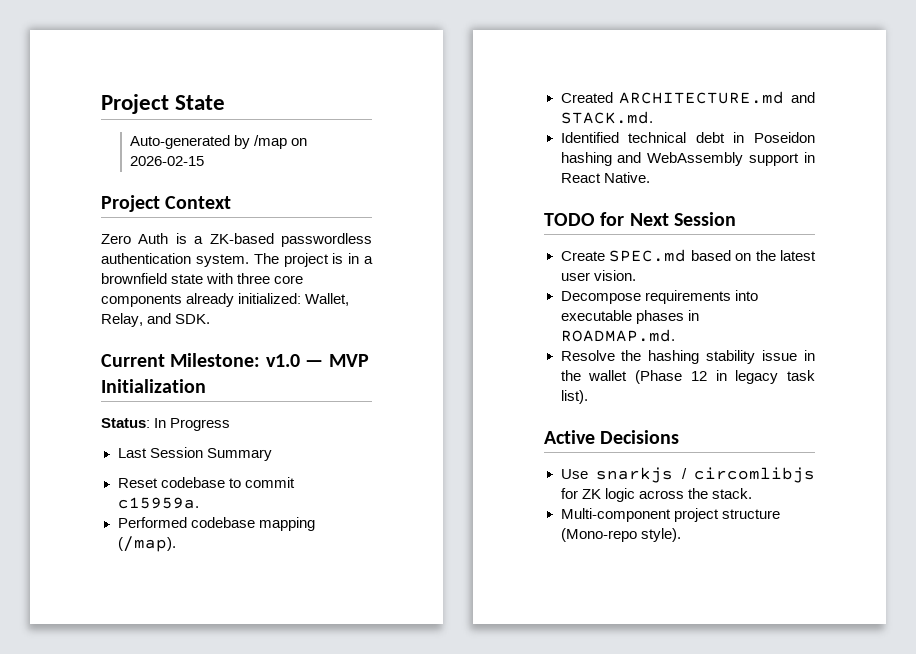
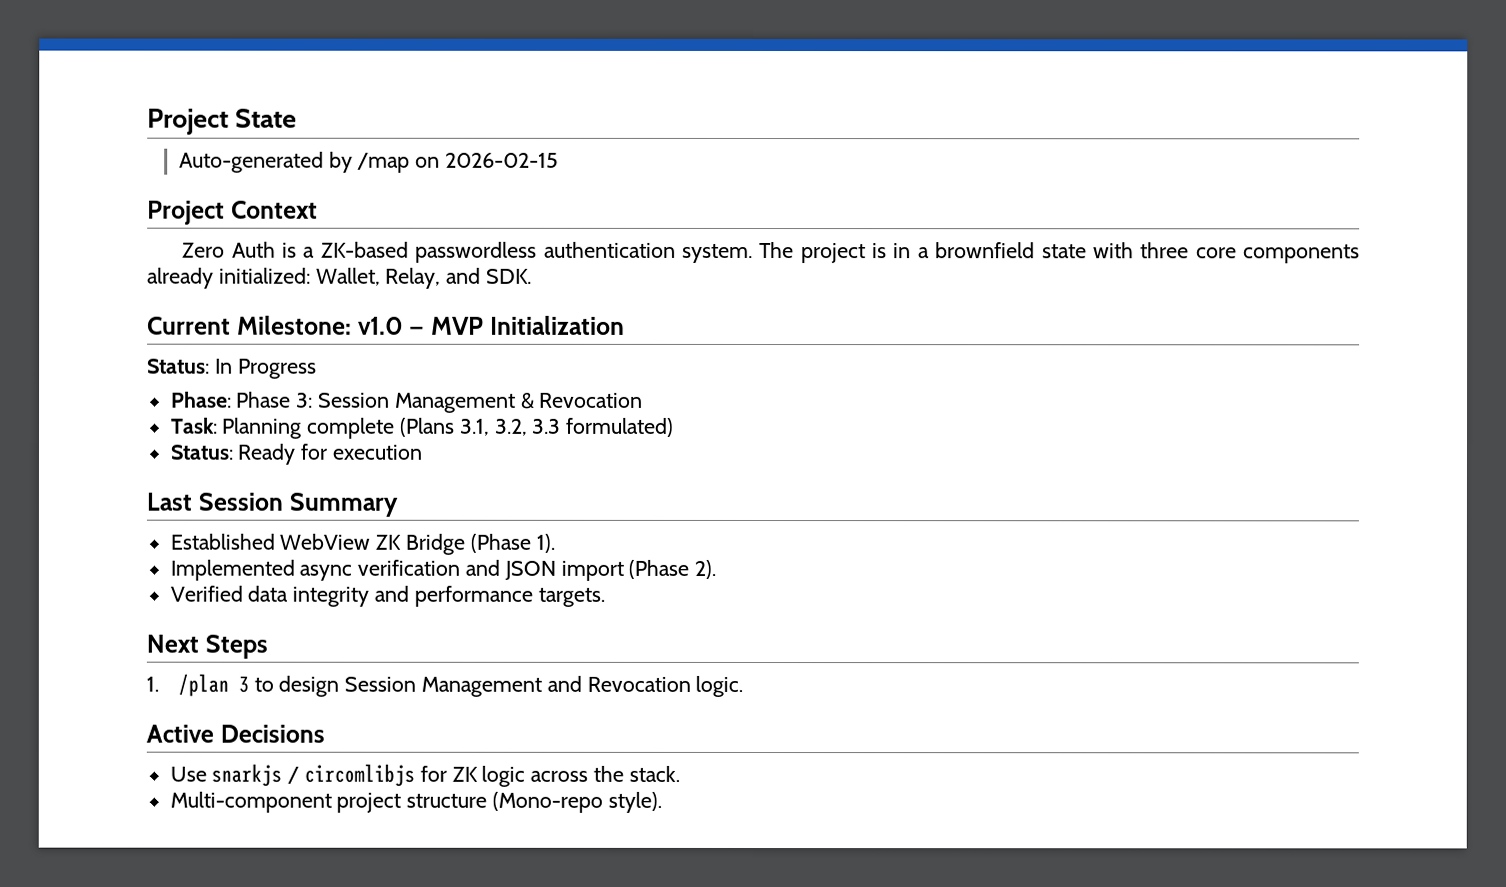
[117,447,272,461] [117,477,295,488] [117,497,199,509] [117,517,315,531] [117,536,176,552] [560,91,815,104] [560,111,653,124] [560,132,815,143] [560,152,815,166] [560,172,650,183] [544,212,737,226] [560,249,816,262] [560,270,636,281] [560,290,758,304] [560,310,699,324] [560,329,675,342] [560,350,815,364] [560,370,815,384] [560,390,588,404] Last Session Summary // Reset codebase to commit c15959a. // Performed codebase mapping (/map). // Created ARCHITECTURE.md and STACK.md. // Identified technical debt in Poseidon hashing and WebAssembly support in React Native. // TODO for Next Session // Create SPEC.md based on the latest user vision. // Decompose requirements into executable phases in ROADMAP.md. // Resolve the hashing stability issue in the wallet (Phase 12 in legacy task list). -> [170,391,644,413] [170,417,675,439] [169,443,423,465] [146,492,398,517] [169,533,555,555] [169,559,717,581] [169,585,605,607] [146,634,268,659] [146,673,744,697] Phase: Phase 3: Session Management & Revocation // Task: Planning complete (Plans 3.1, 3.2, 3.3 formulated) // Status: Ready for execution // Last Session Summary // Established WebView ZK Bridge (Phase 1). // Implemented async verification and JSON import (Phase 2). // Verified data integrity and performance targets. // Next Steps // 1. /plan 3 to design Session Management and Revocation logic.

